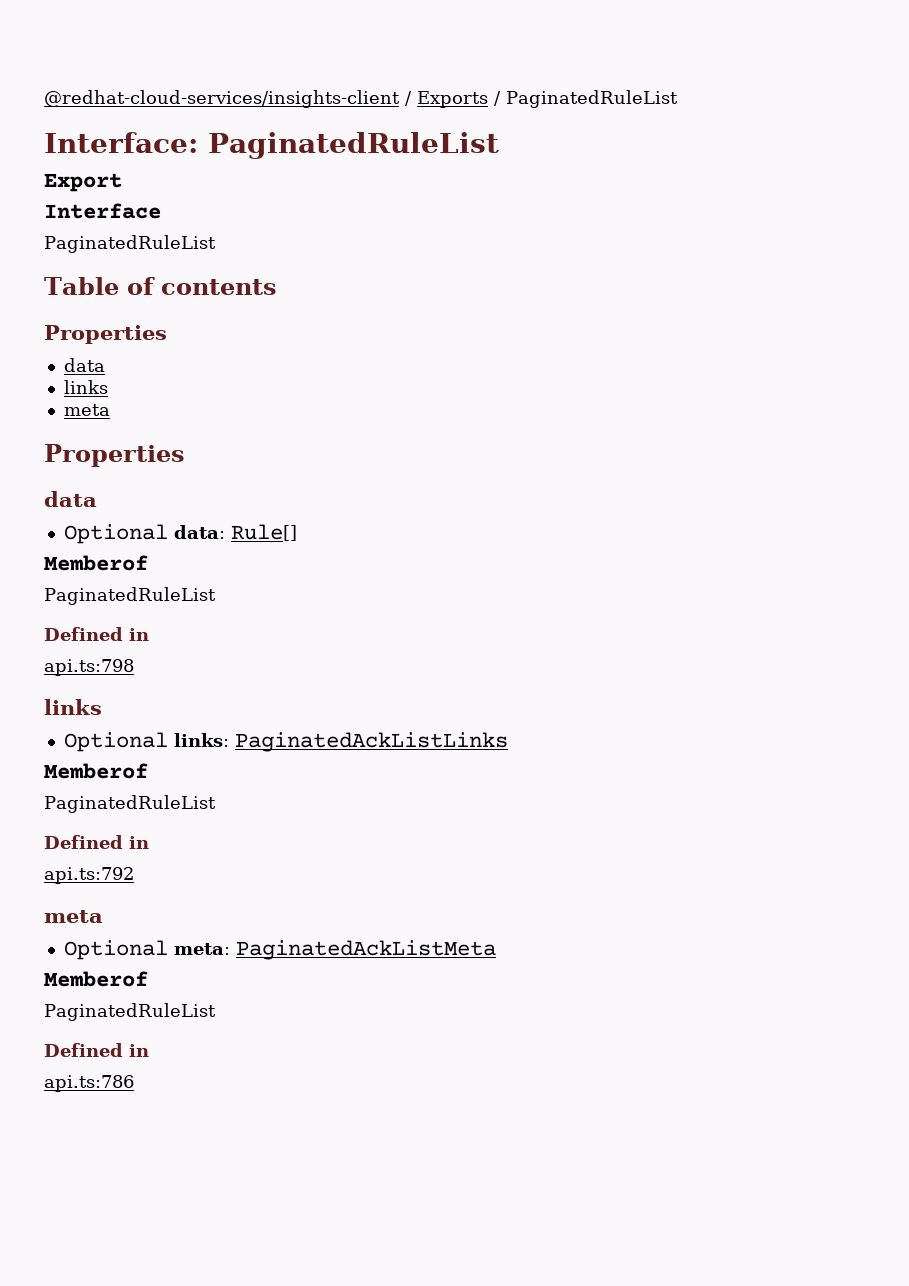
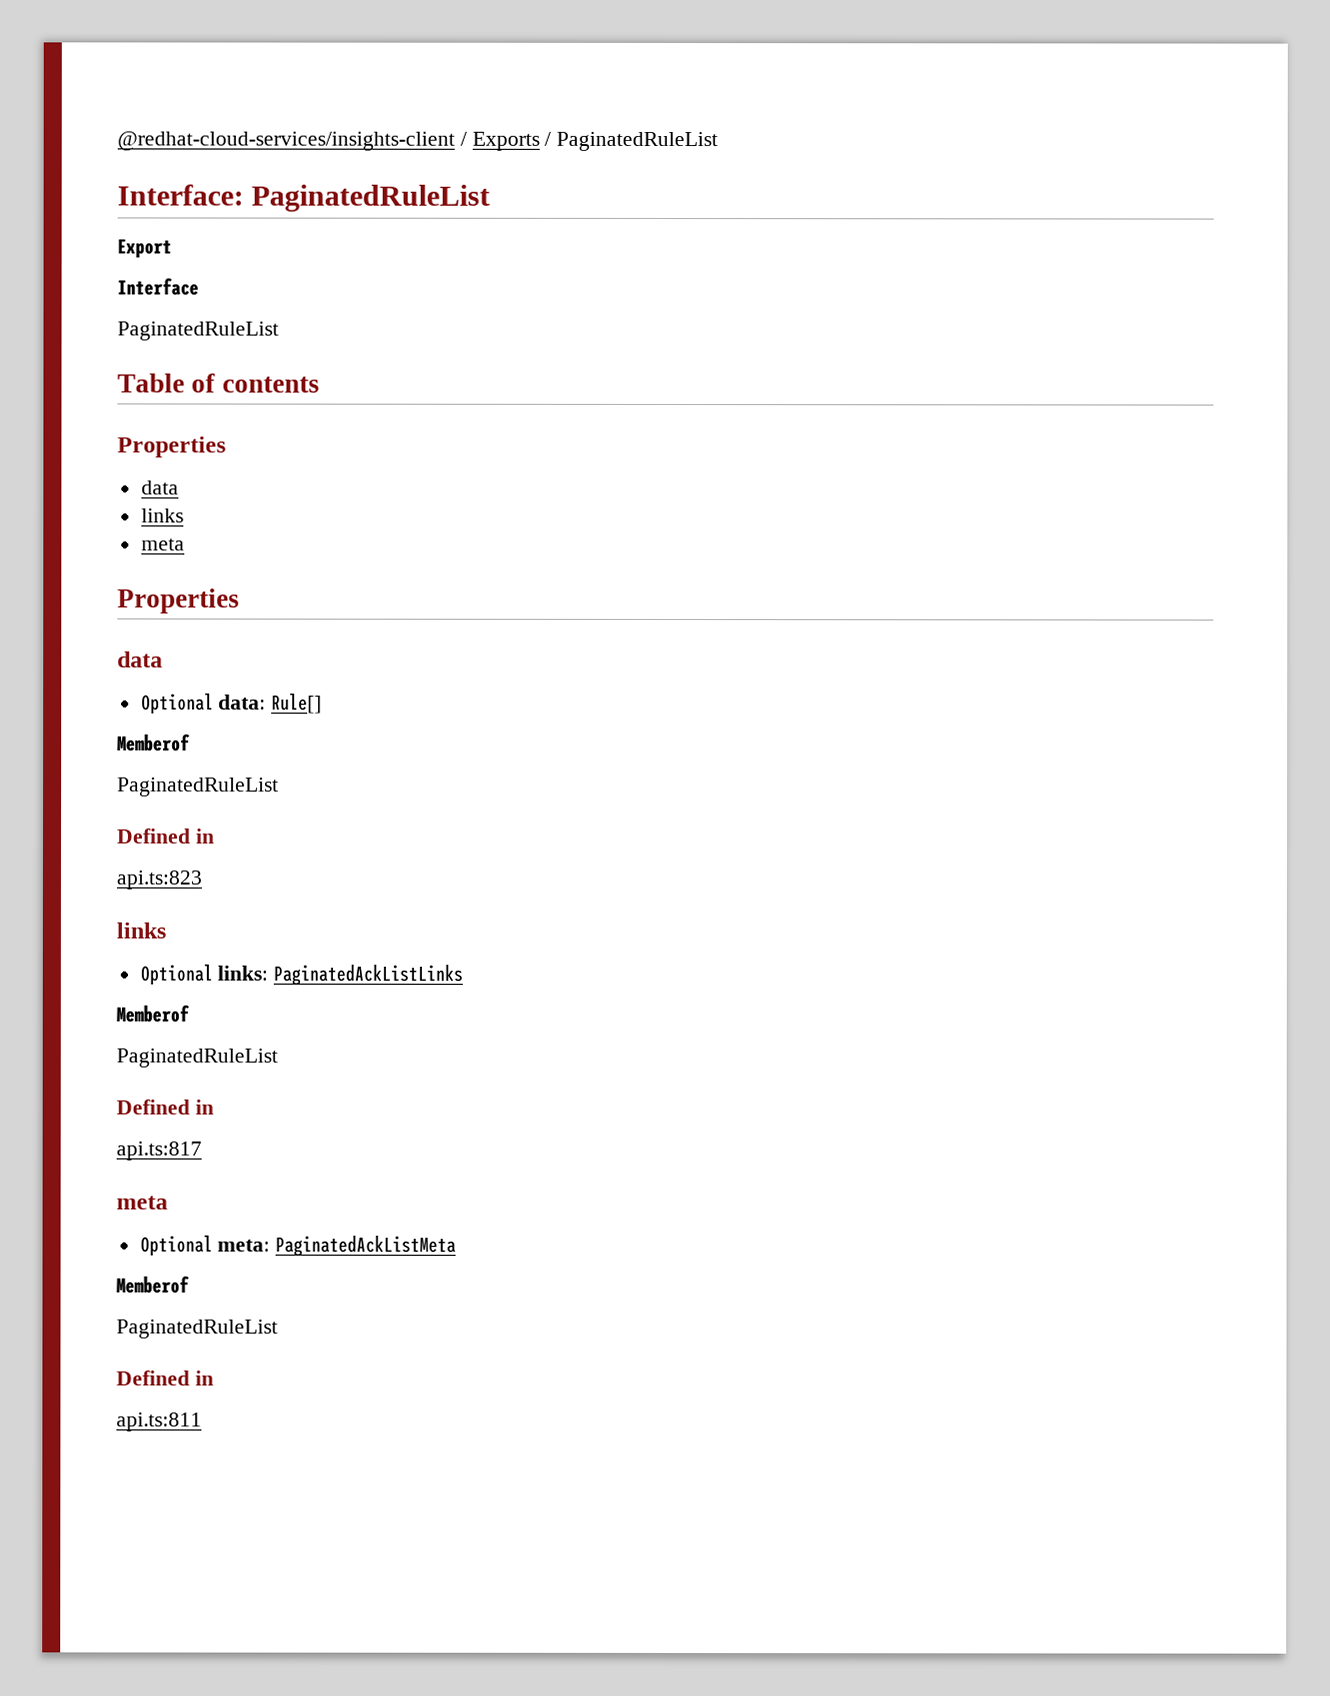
[44,659,134,676] api.ts:798 -> [116,870,202,890] api.ts:823
[44,867,134,884] api.ts:792 -> [116,1141,202,1161] api.ts:817
[44,1075,134,1092] api.ts:786 -> [116,1412,202,1432] api.ts:811

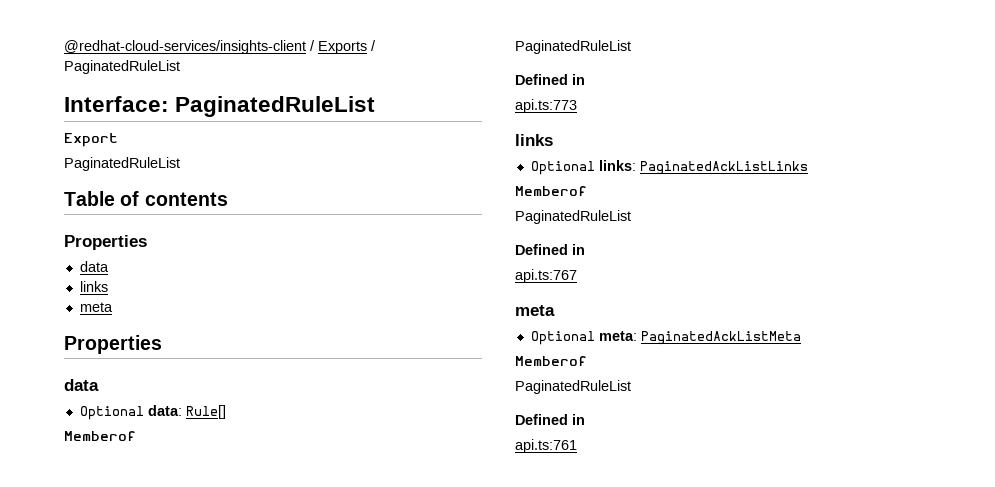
[117,277,199,296] // Interface -> (118, 140) none
[116,870,202,890] api.ts:823 -> [515,99,577,113] api.ts:773
[116,1141,202,1161] api.ts:817 -> [515,269,577,283] api.ts:767
[116,1412,202,1432] api.ts:811 -> [515,439,577,453] api.ts:761

